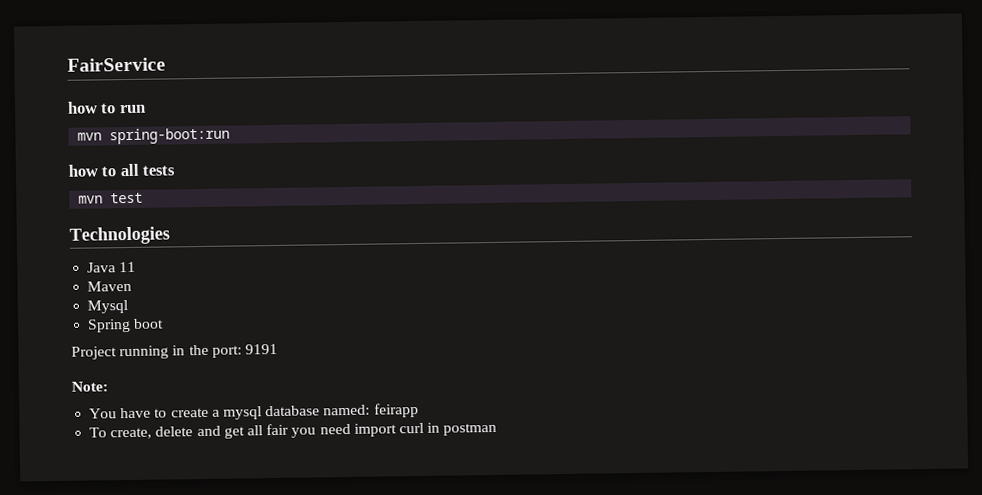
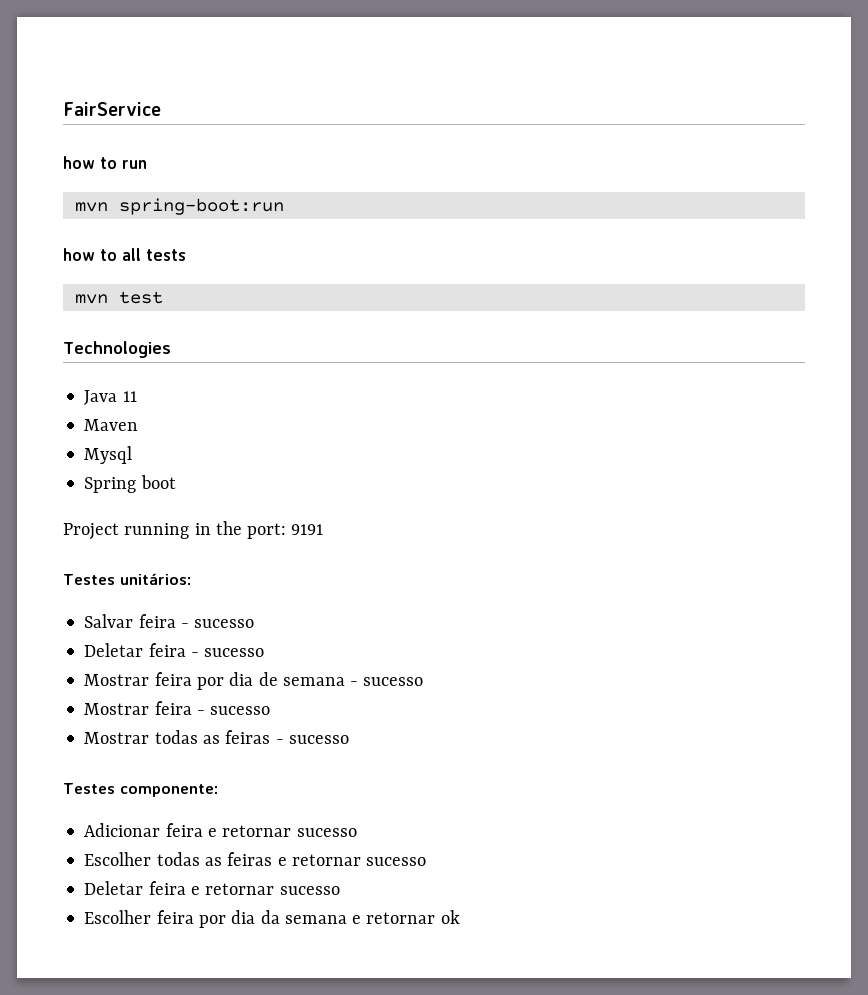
[71,381,108,392] [89,403,419,420] [89,422,498,440] Note: // You have to create a mysql database named: feirapp // To create, delete and get all fair you need import curl in postman -> [63,573,191,585] [84,614,255,628] [84,643,265,657] [84,672,424,690] [84,701,271,715] [84,730,349,744] [63,783,218,797] [84,823,357,837] [84,852,427,866] [84,881,340,895] [84,910,460,928] Testes unitários: // Salvar feira - sucesso // Deletar feira - sucesso // Mostrar feira por dia de semana - sucesso // Mostrar feira - sucesso // Mostrar todas as feiras - sucesso // Testes componente: // Adicionar feira e retornar sucesso // Escolher todas as feiras e retornar sucesso // Deletar feira e retornar sucesso // Escolher feira por dia da semana e retornar ok

